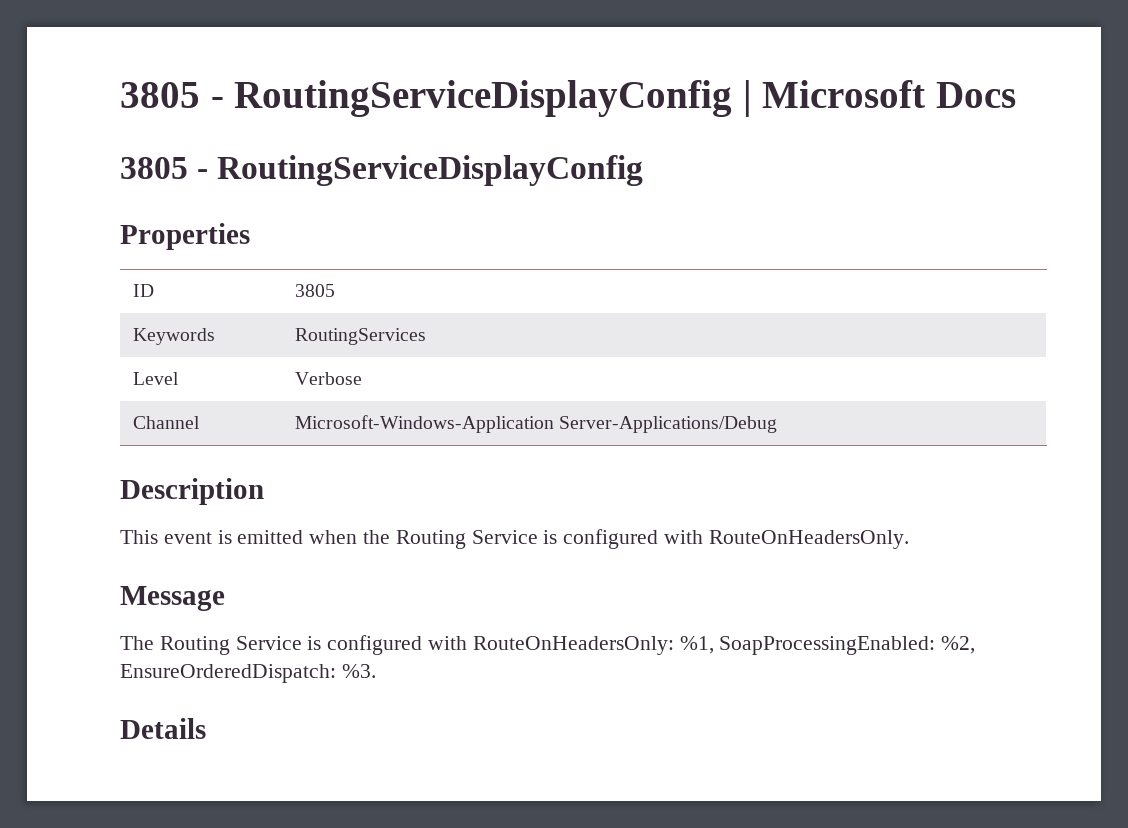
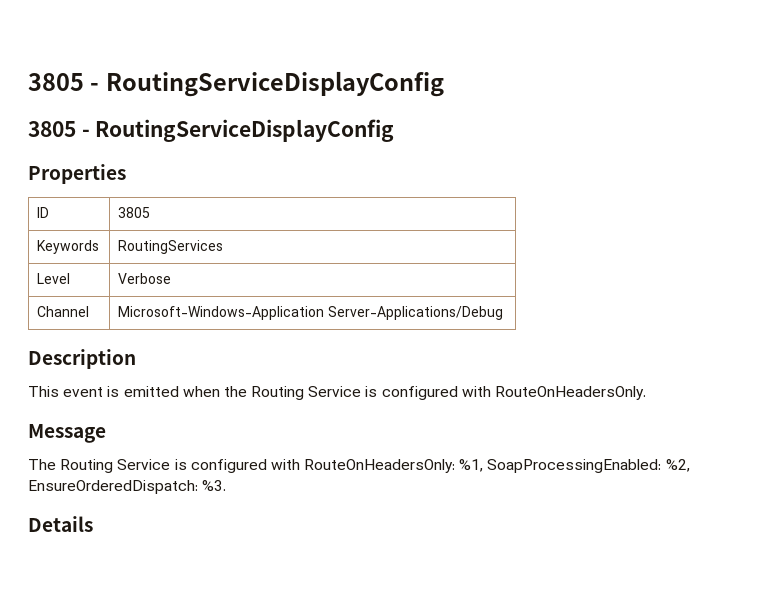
[120,80,1016,117] 3805 - RoutingServiceDisplayConfig | Microsoft Docs -> [28,71,444,97] 3805 - RoutingServiceDisplayConfig

